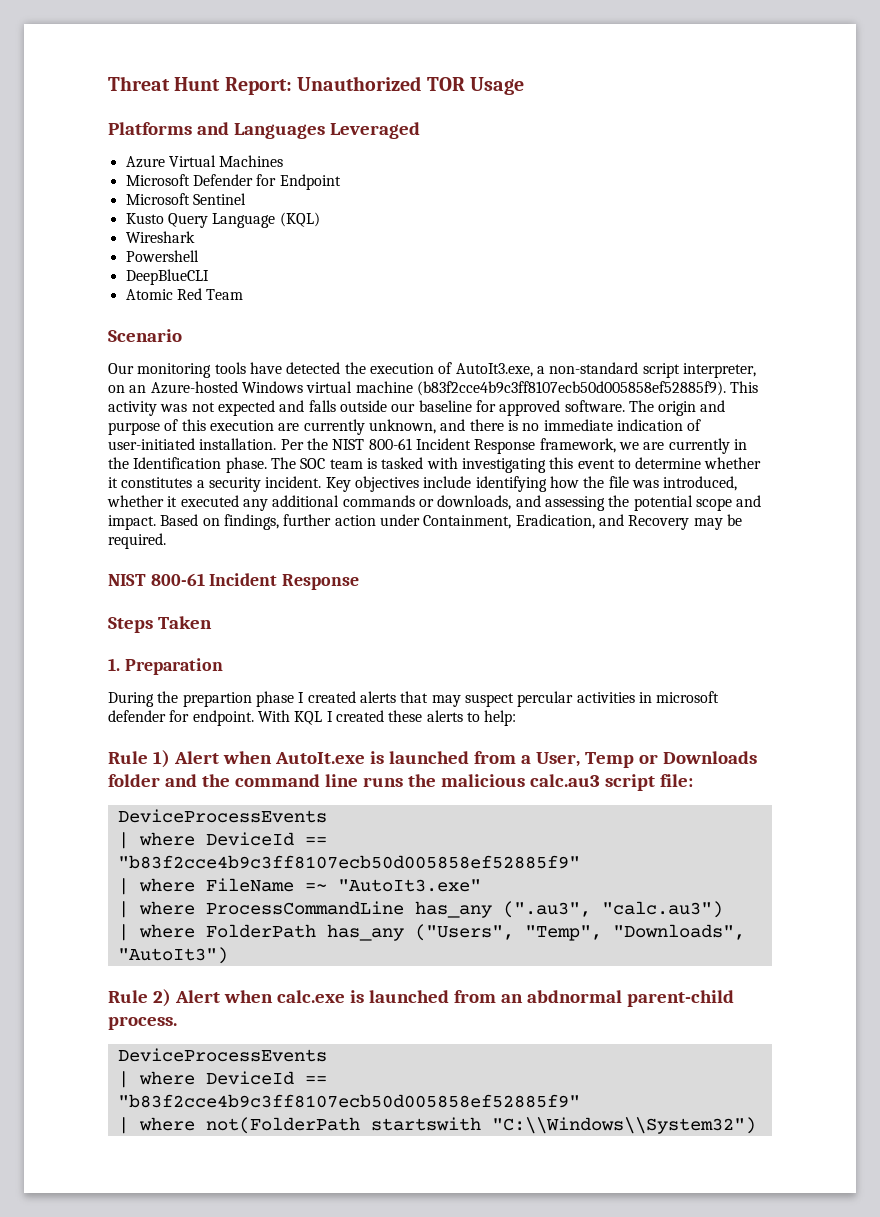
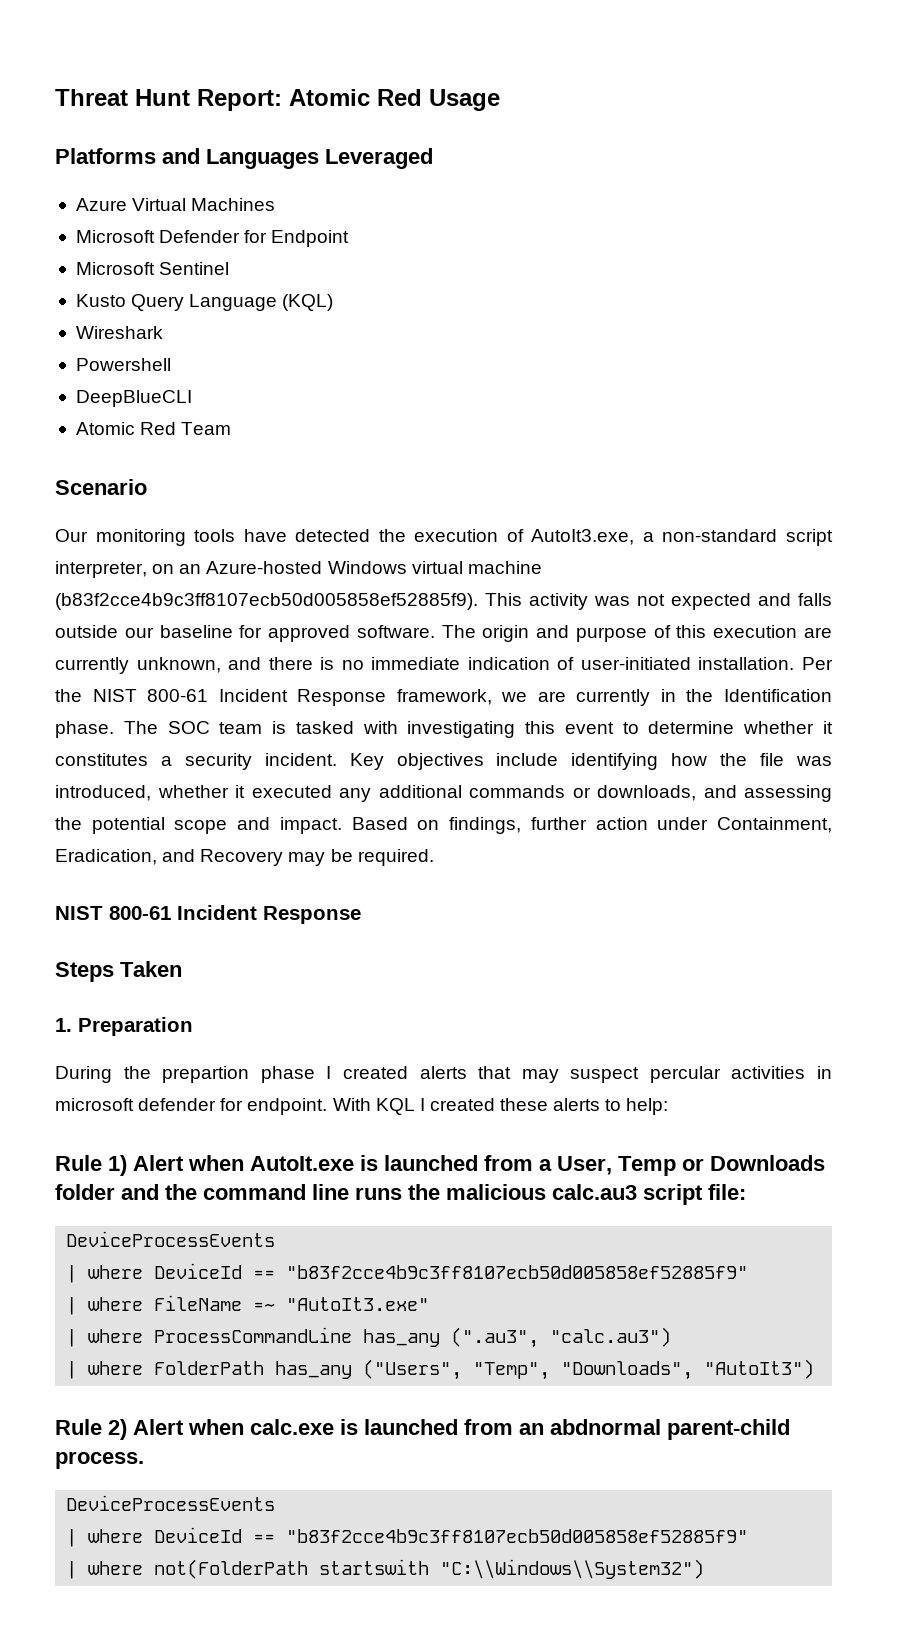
[297,76,465,91] Unauthorized TOR -> [289,89,422,106] Atomic Red

